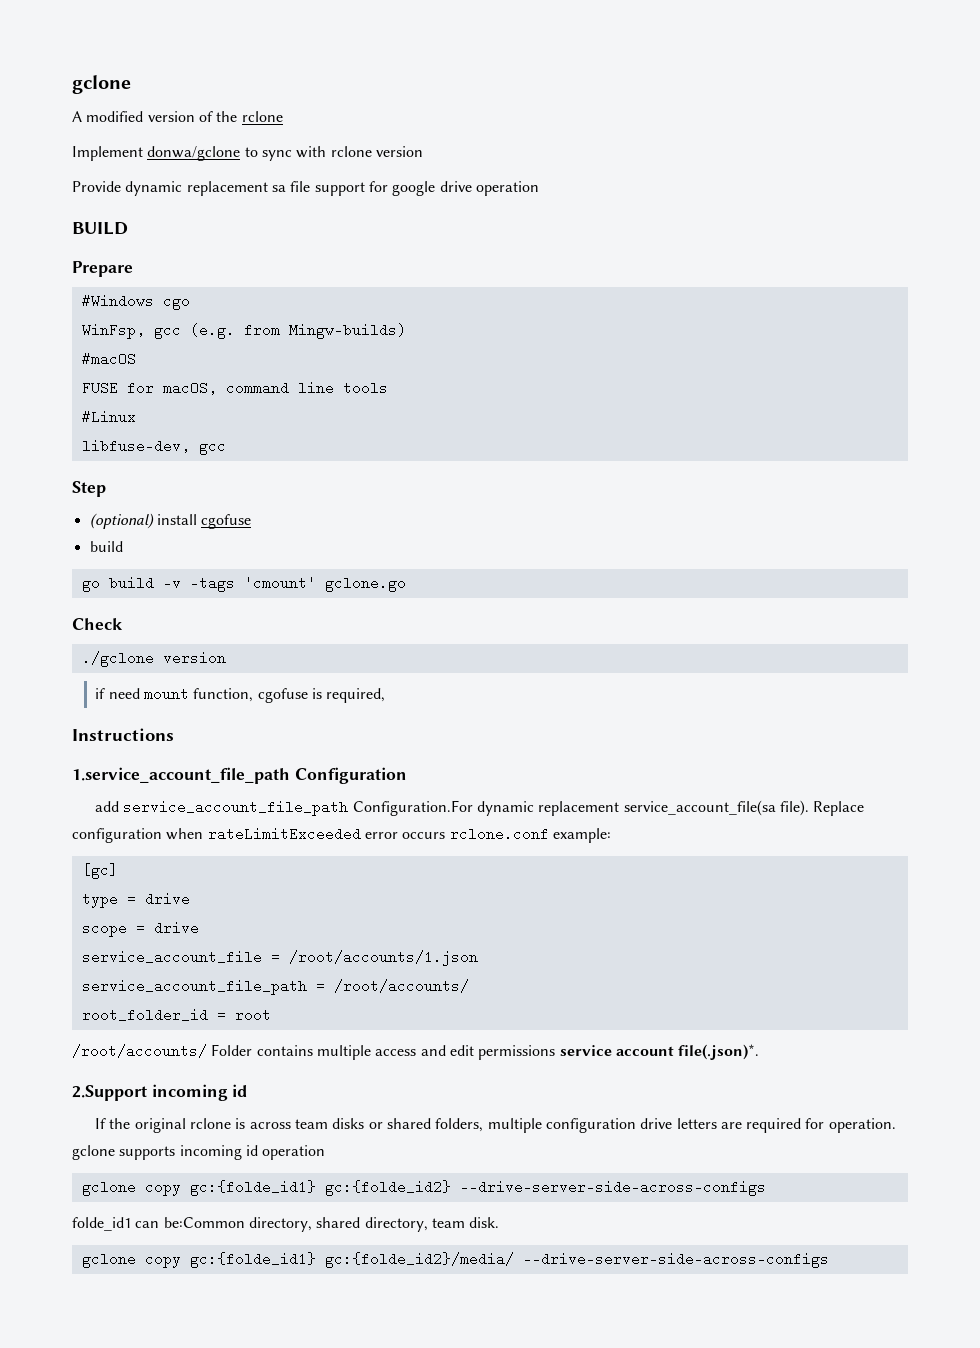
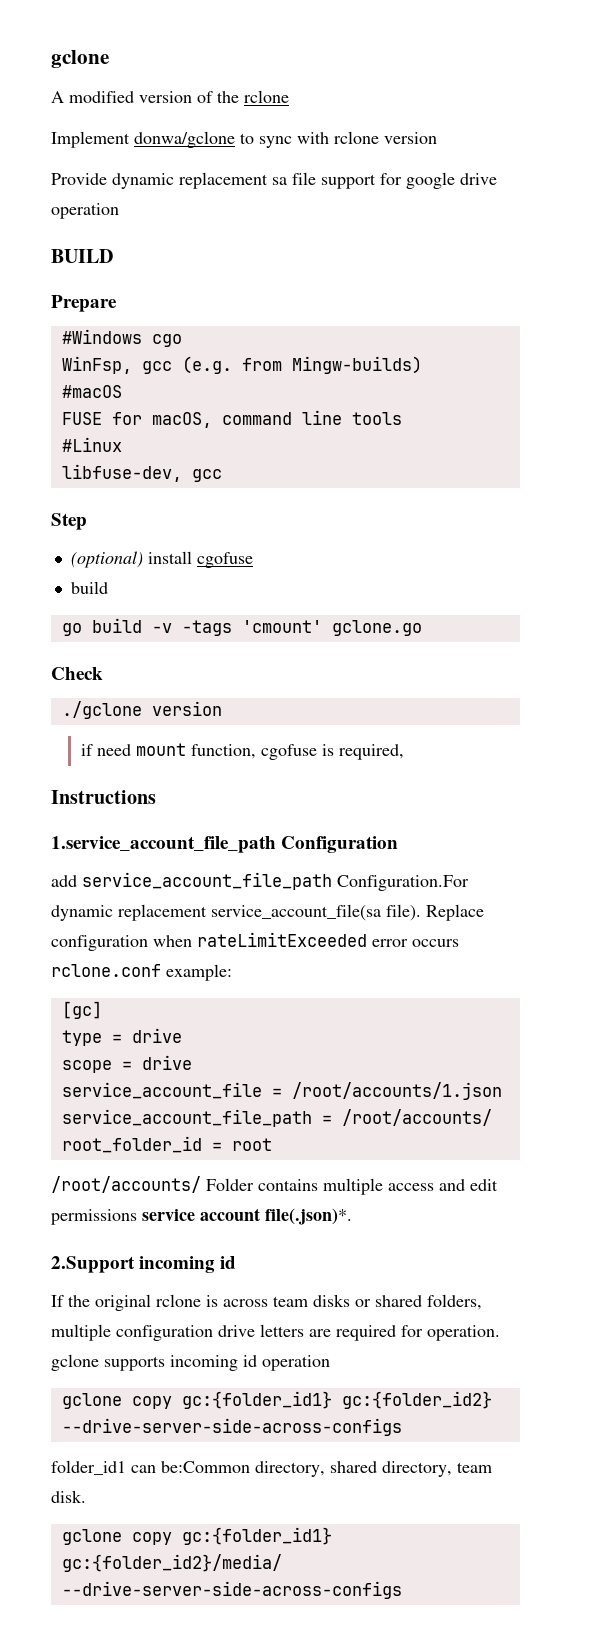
[189,1180,451,1196] gc:{folde_id1} gc:{folde_id2} -> [181,1391,492,1409] gc:{folder_id1} gc:{folder_id2}
[72,1217,131,1231] folde_id1 -> [51,1460,126,1475] folder_id1
[189,1252,514,1268] gc:{folde_id1} gc:{folde_id2}/media/ -> [181,1527,332,1545] [61,1554,282,1572] gc:{folder_id1} gc:{folder_id2}/media/

